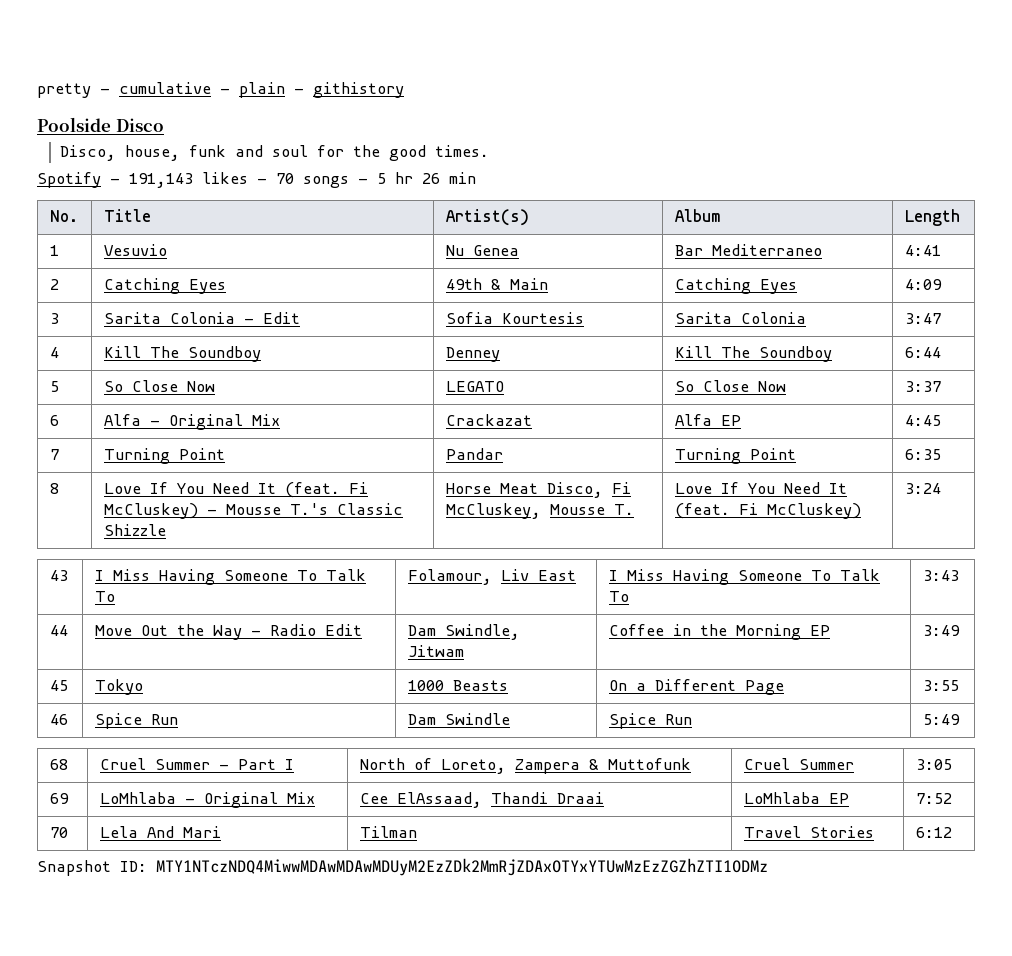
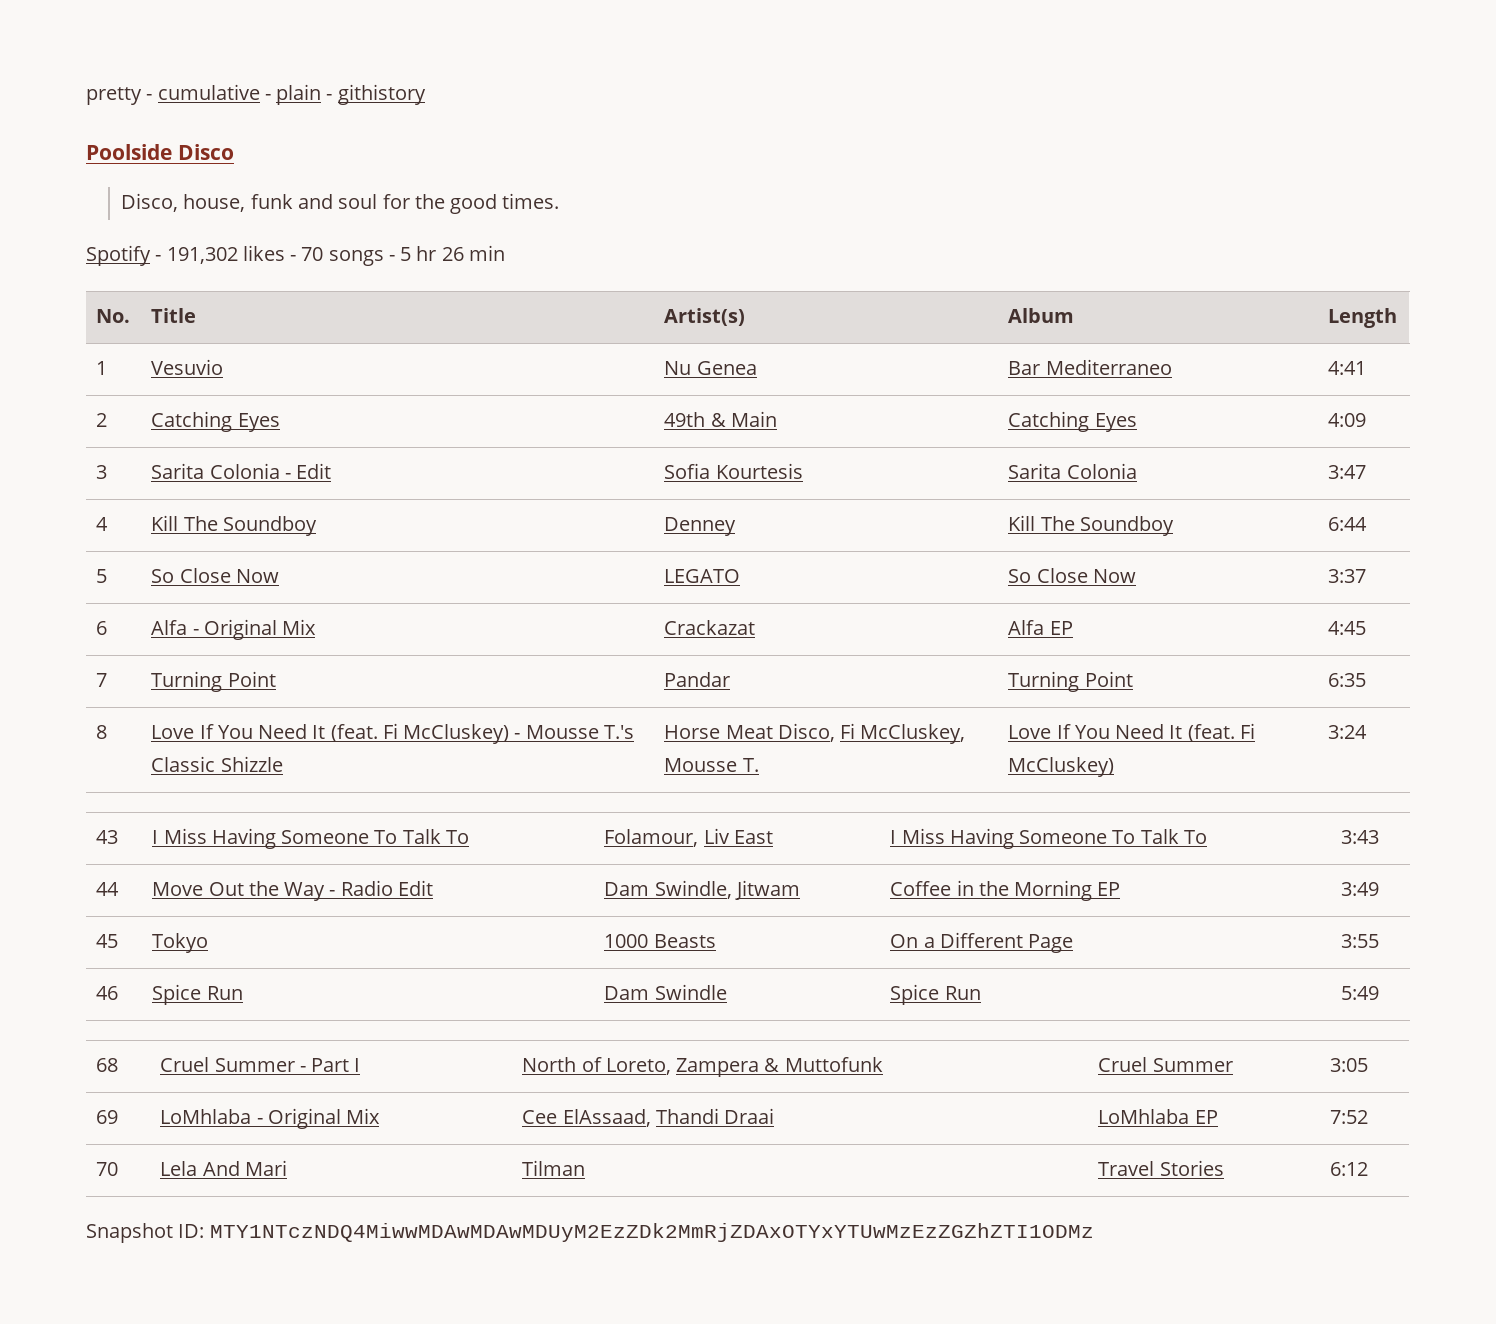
[129,173,193,188] 191,143 -> [166,247,238,264] 191,302

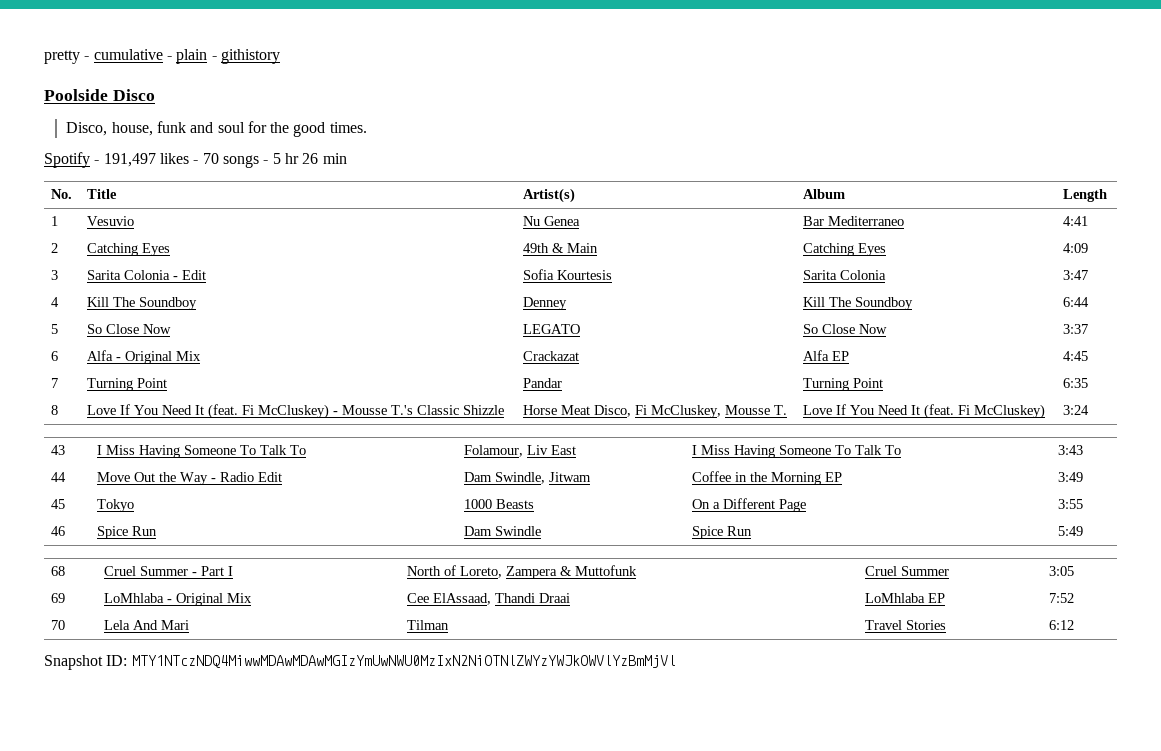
[166,247,238,264] 191,302 -> [103,153,156,167] 191,497
[209,1223,1094,1242] MTY1NTczNDQ4MiwwMDAwMDAwMDUyM2EzZDk2MmRjZDAxOTYxYTUwMzEzZGZhZTI1ODMz -> [131,655,676,668] MTY1NTczNDQ4MiwwMDAwMDAwMGIzYmUwNWU0MzIxN2NiOTNlZWYzYWJkOWVlYzBmMjVl

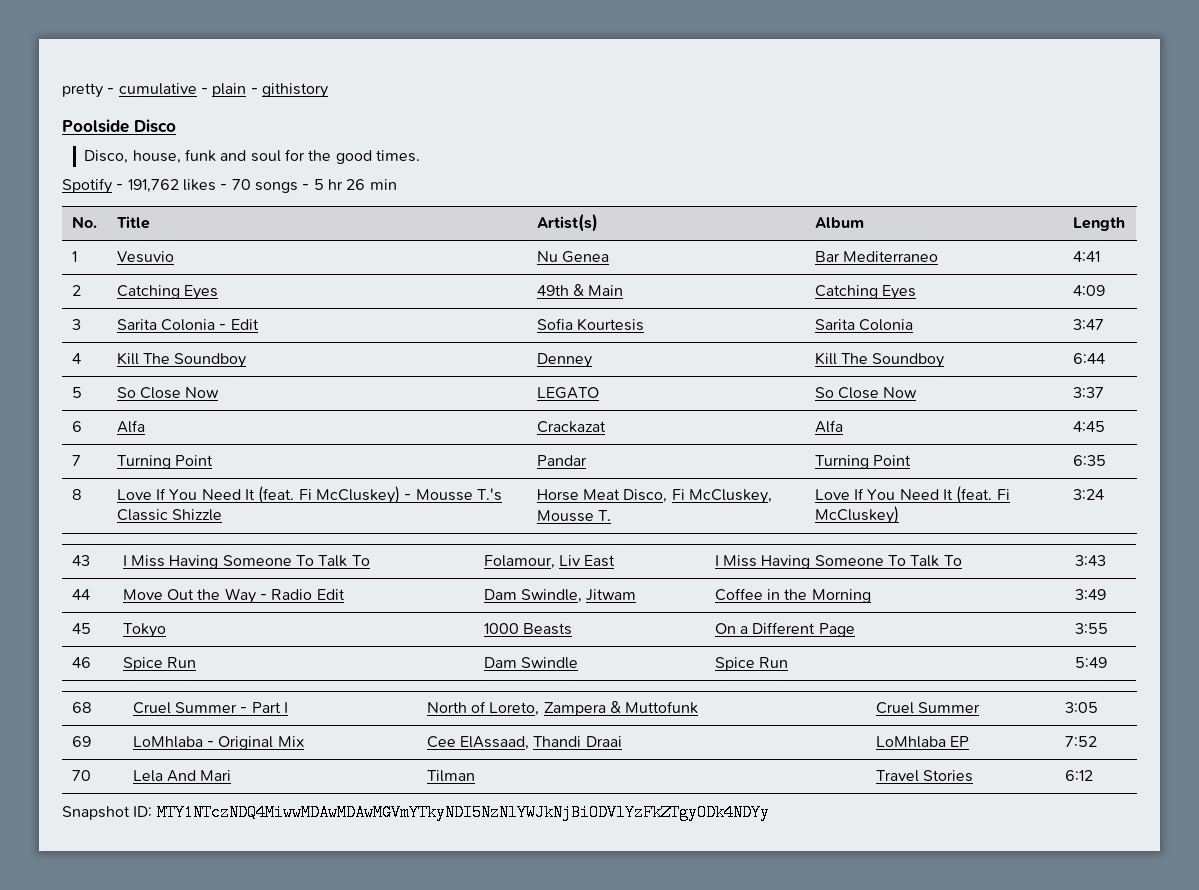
[103,153,156,167] 191,497 -> [127,179,179,193] 191,762
[116,351,202,364] - Original Mix -> (145, 426) none
[832,351,850,361] EP -> (843, 426) none
[825,472,843,482] EP -> (871, 596) none
[131,655,676,668] MTY1NTczNDQ4MiwwMDAwMDAwMGIzYmUwNWU0MzIxN2NiOTNlZWYzYWJkOWVlYzBmMjVl -> [156,804,770,821] MTY1NTczNDQ4MiwwMDAwMDAwMGVmYTkyNDI5NzNlYWJkNjBiODVlYzFkZTgyODk4NDYy

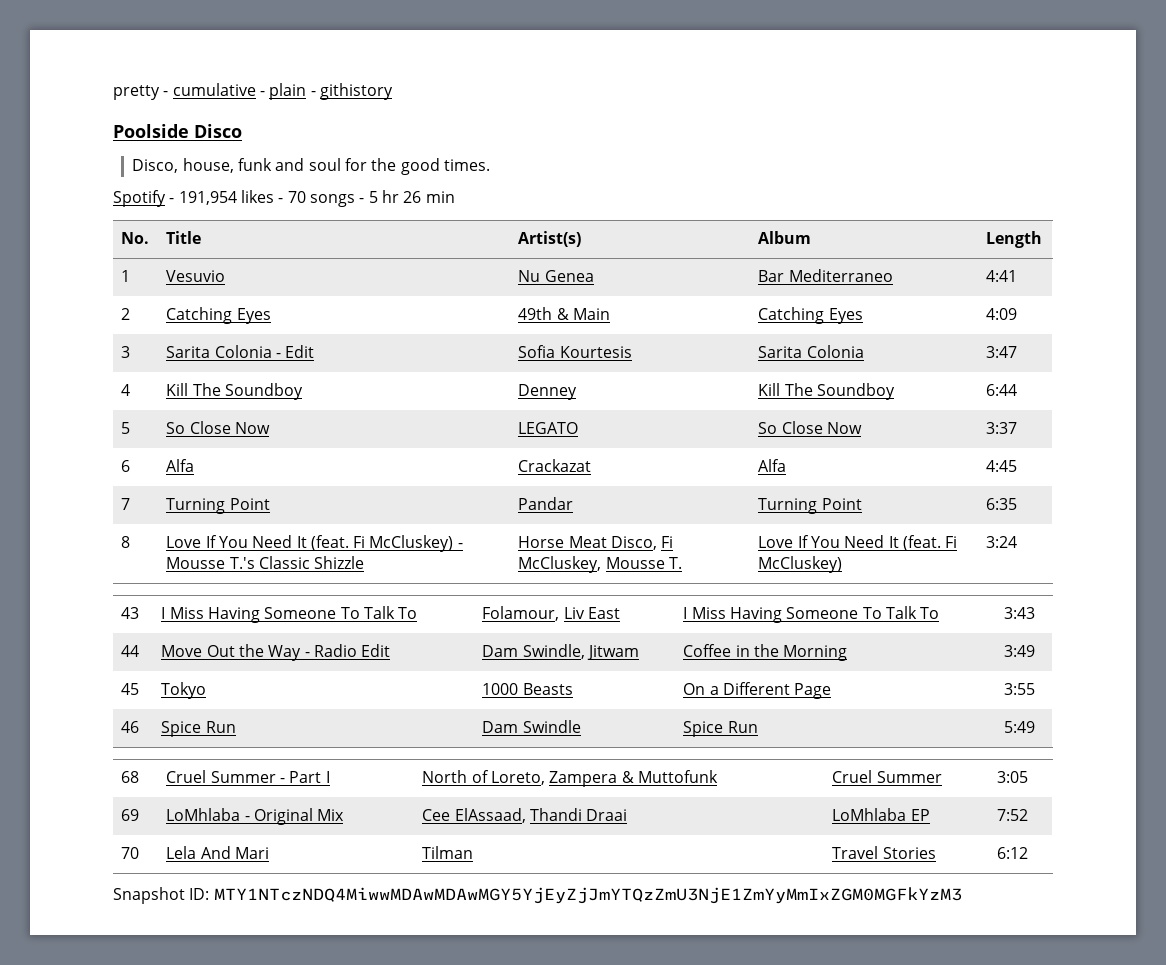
[127,179,179,193] 191,762 -> [178,191,237,205] 191,954
[156,804,770,821] MTY1NTczNDQ4MiwwMDAwMDAwMGVmYTkyNDI5NzNlYWJkNjBiODVlYzFkZTgyODk4NDYy -> [213,887,962,904] MTY1NTczNDQ4MiwwMDAwMDAwMGY5YjEyZjJmYTQzZmU3NjE1ZmYyMmIxZGM0MGFkYzM3

